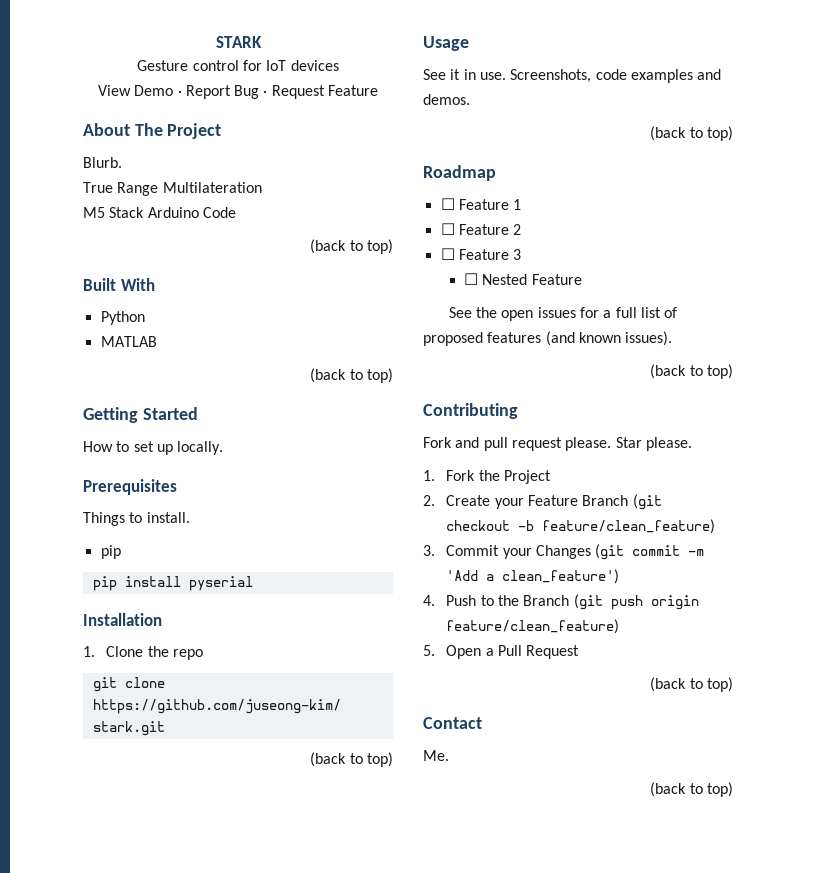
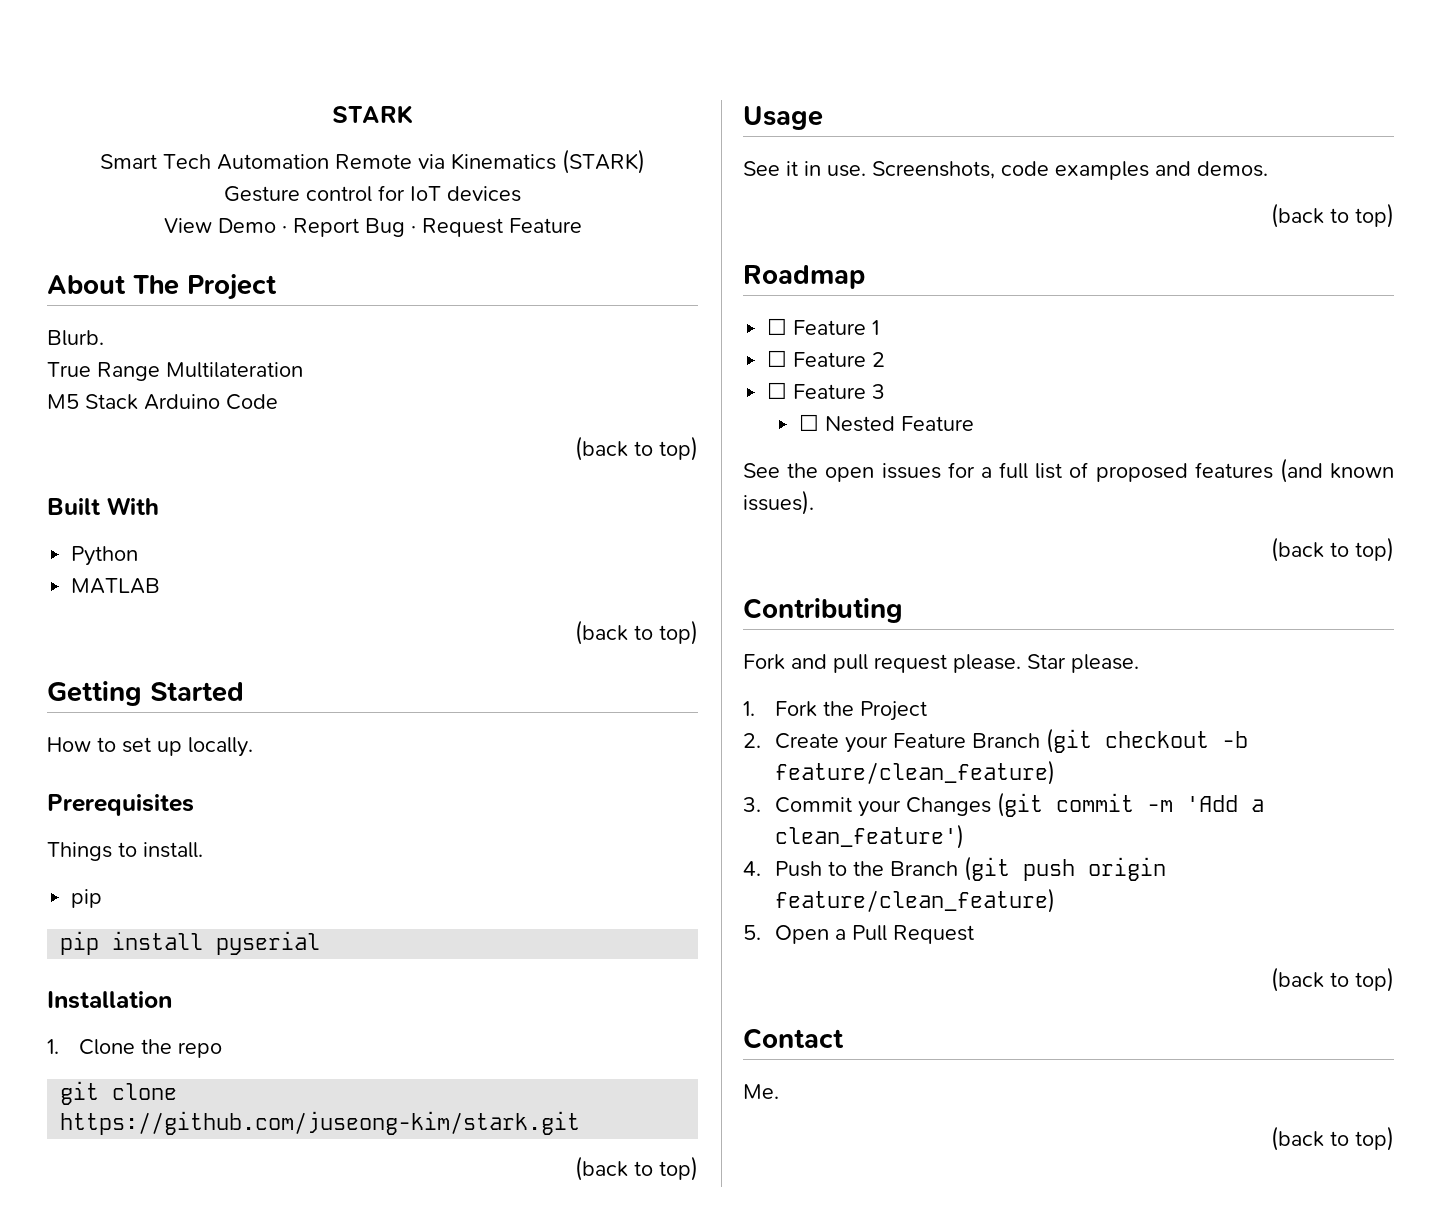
(262, 42) none -> [100,149,645,174] // Smart Tech Automation Remote via Kinematics (STARK)

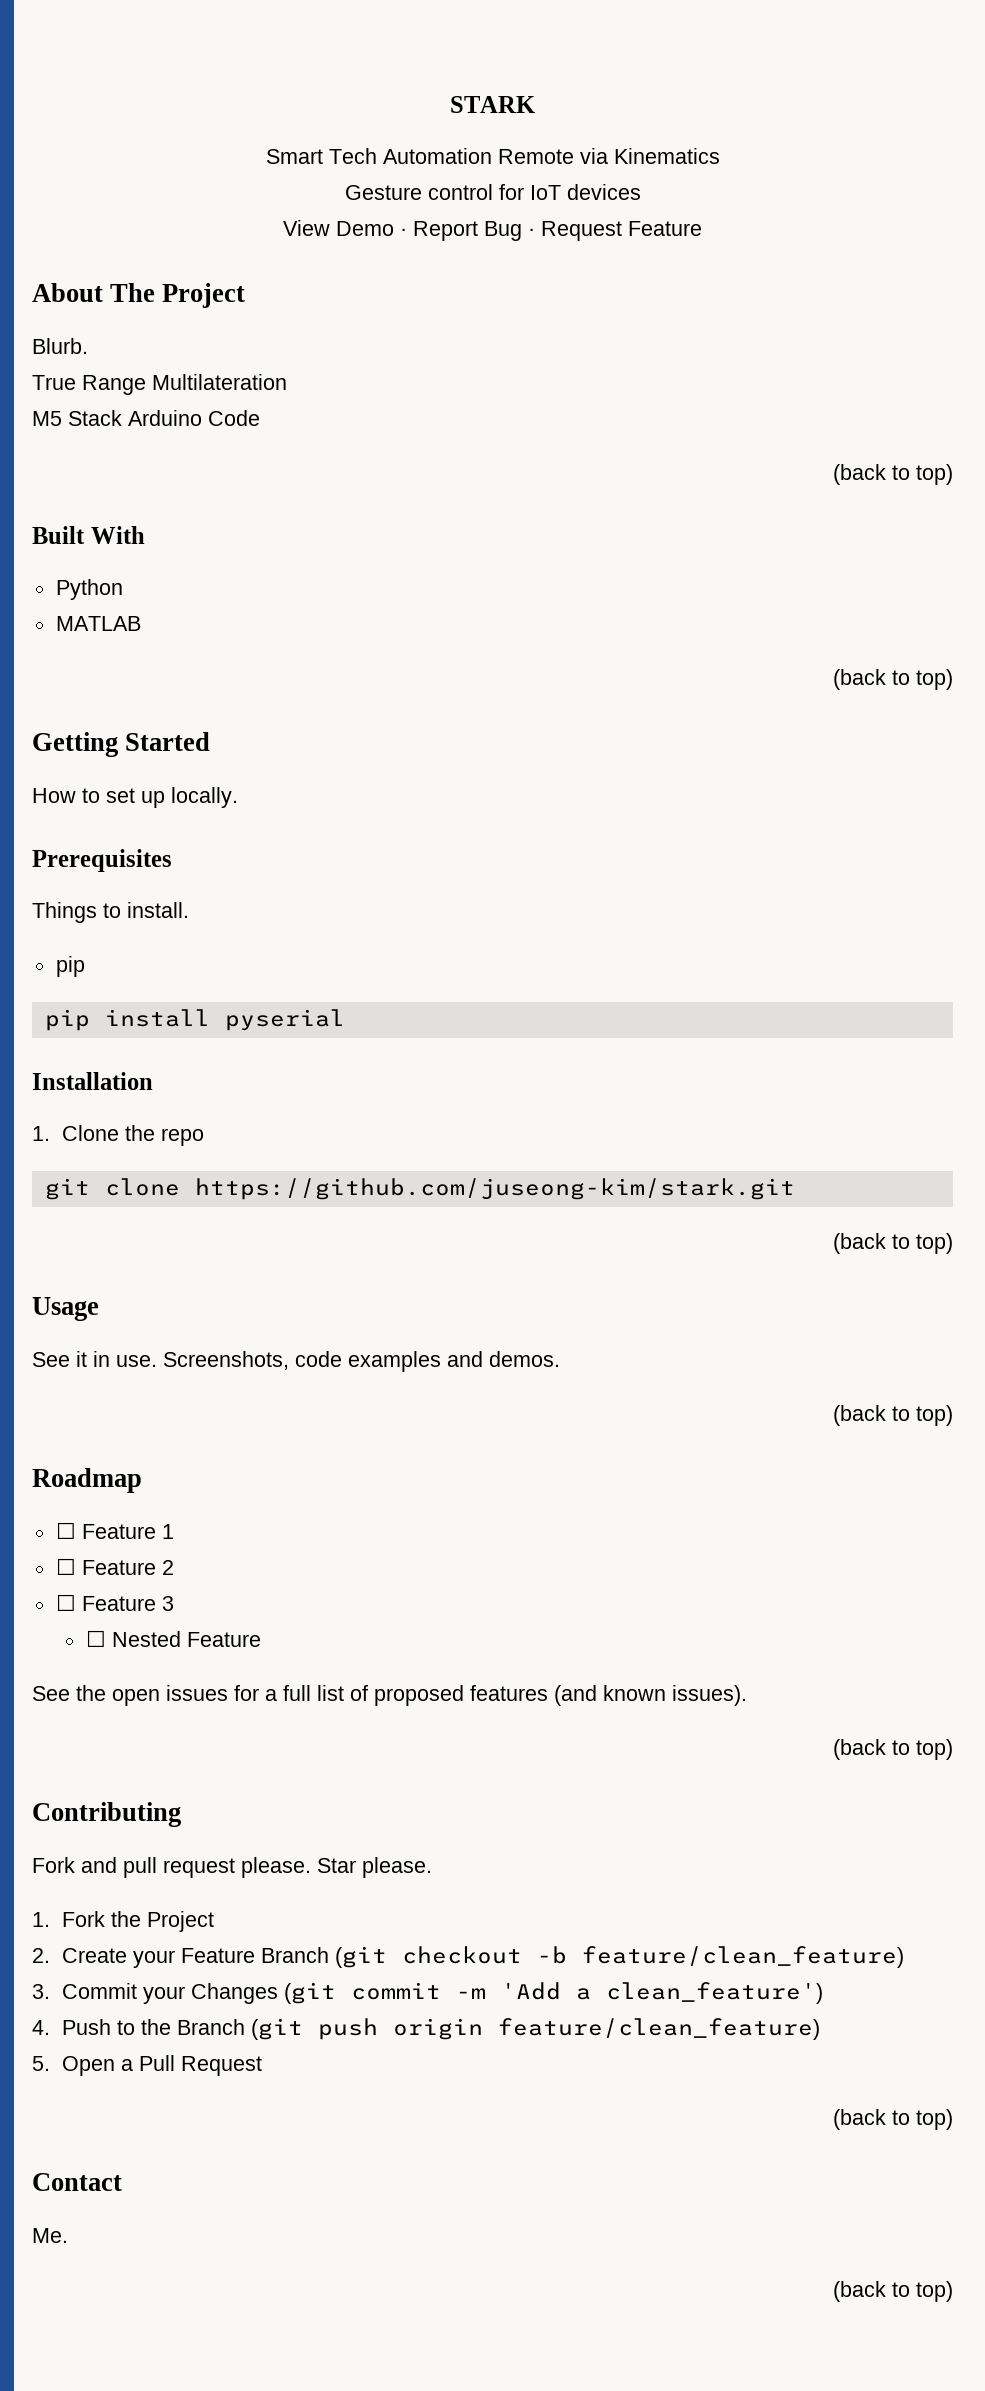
[562,149,645,174] (STARK) -> (720, 156) none

